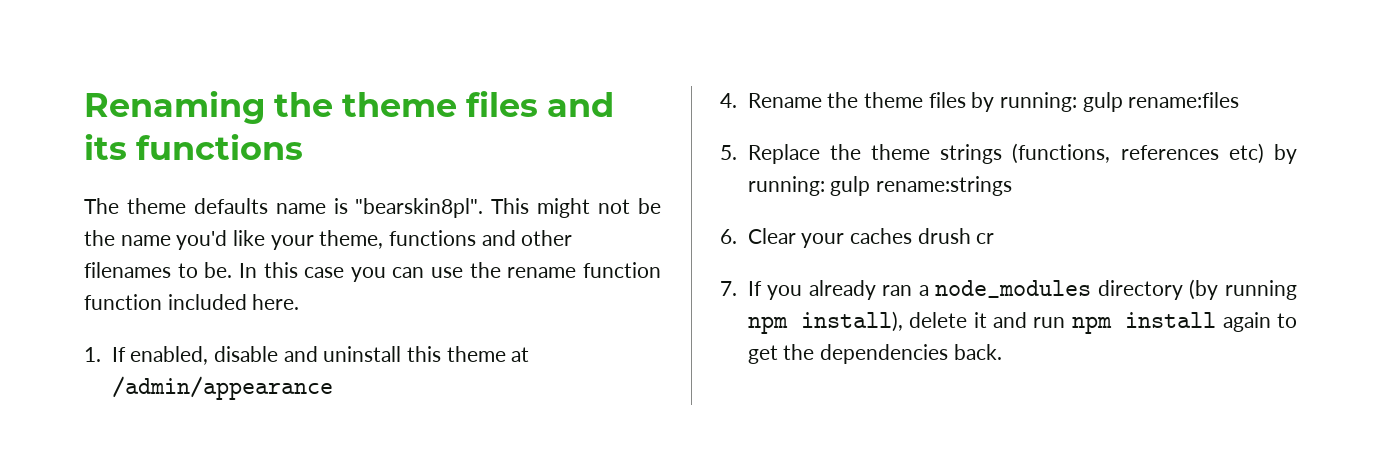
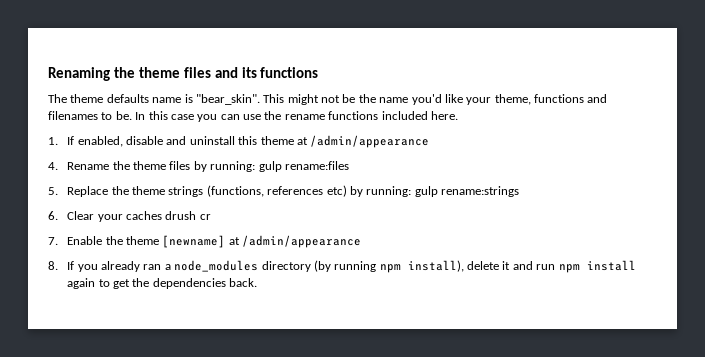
[355,198,484,218] "bearskin8pl". -> [195,94,260,105] "bear_skin".
[521,230,573,246] other -> (608, 98) none
[582,262,661,278] [84,294,162,310] function function -> [328,111,379,120] functions
(737, 288) none -> [67,235,362,248] [48,261,58,270] Enable the theme [newname] at /admin/appearance // 8.

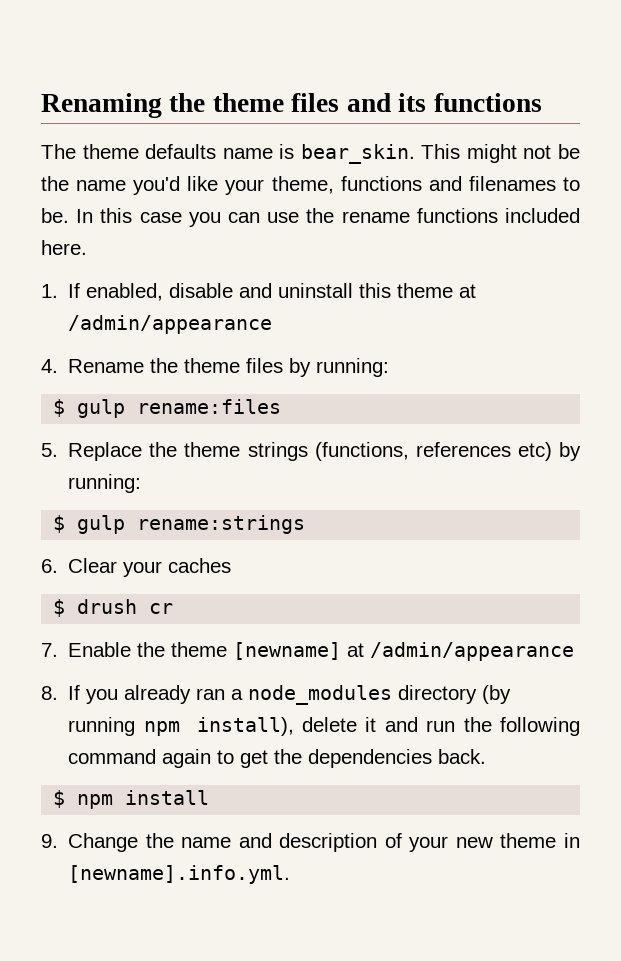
[195,94,260,105] "bear_skin". -> [300,144,415,164] bear_skin.
(256, 166) none -> [53,399,66,417] // $
(412, 191) none -> [53,515,66,533] // $
(163, 215) none -> [53,599,66,617] // $
[558,260,636,273] npm install -> [463,717,581,736] [68,749,157,764] the following command
(258, 282) none -> [53,790,210,809] [41,833,580,852] [68,865,291,884] // $ npm install // 9. Change the name and description of your new theme in [newname].info.yml.

